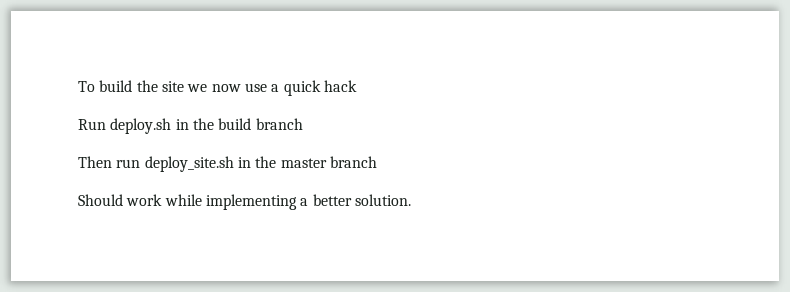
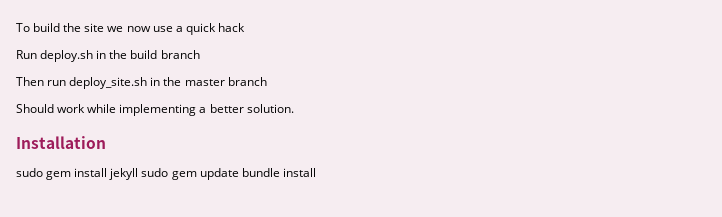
(411, 200) none -> [16,136,106,149] [16,168,316,180] // Installation // sudo gem install jekyll sudo gem update bundle install

